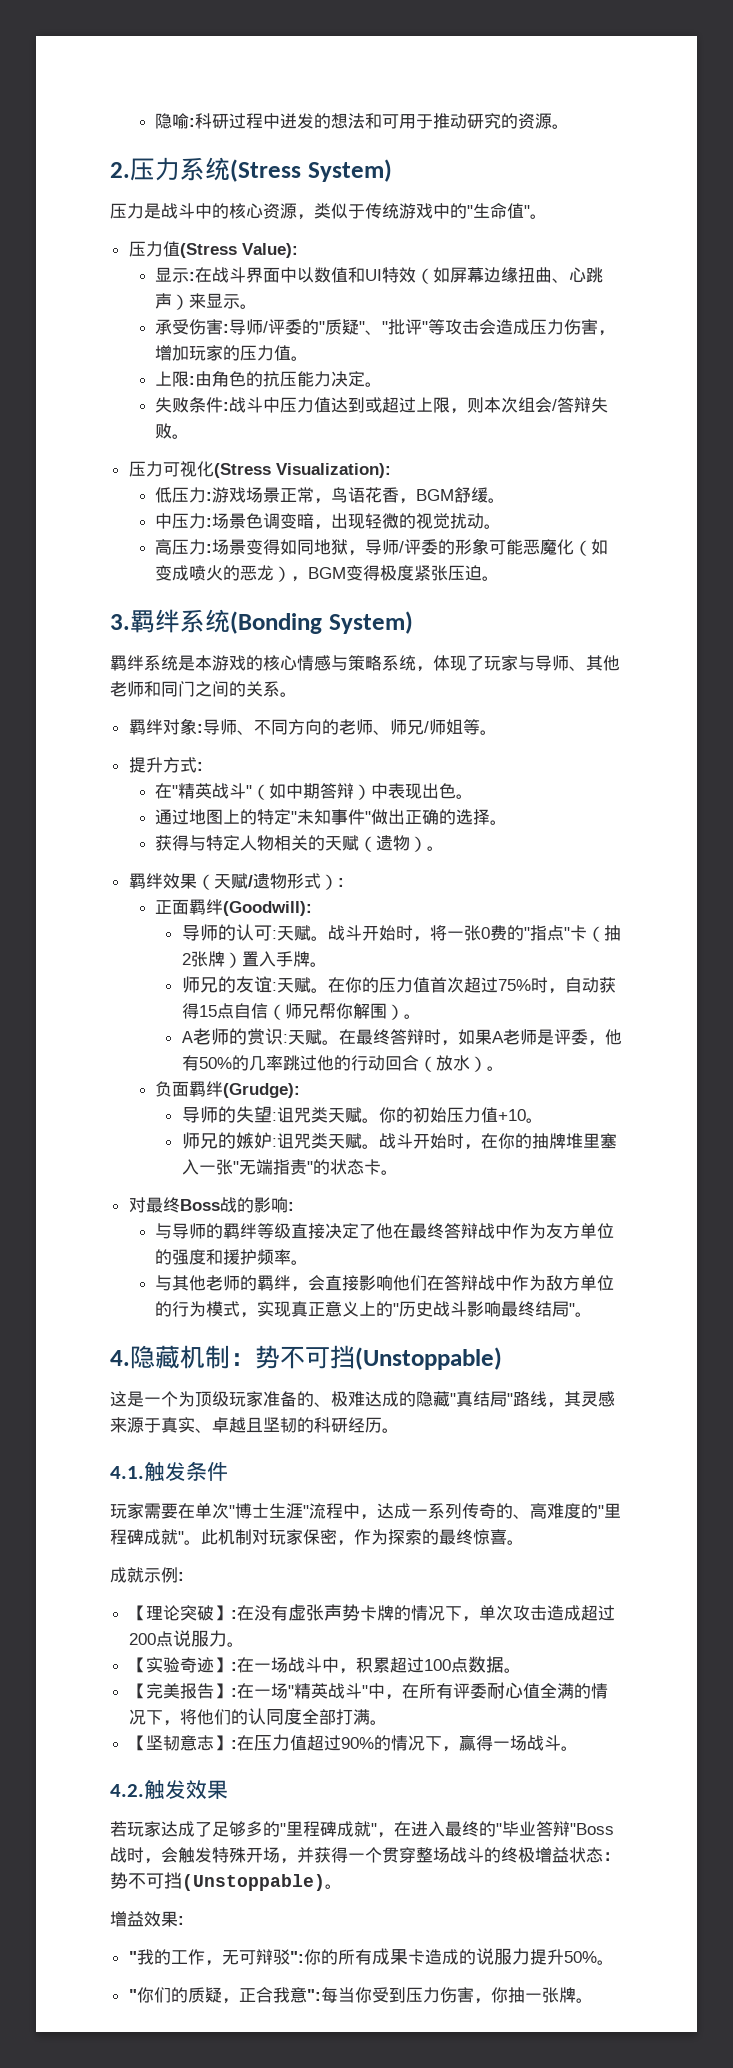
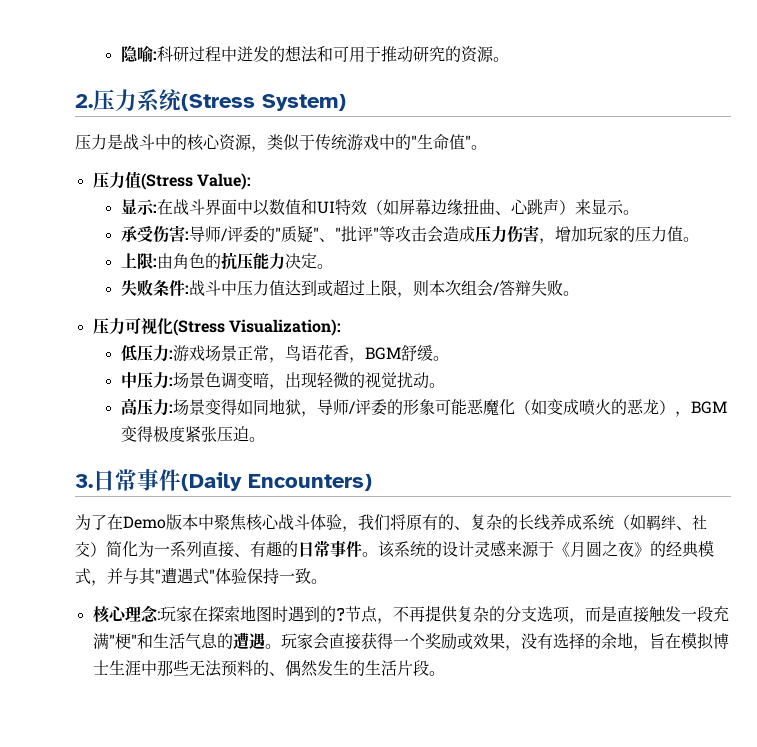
[130,609,413,634] [110,655,620,672] [110,681,297,697] [128,718,497,735] [128,757,203,773] [155,783,474,800] [155,809,508,825] [155,835,445,852] [128,873,344,890] [155,899,313,916] [181,924,621,942] [181,951,327,968] [181,976,616,994] [181,1003,421,1020] [181,1028,622,1046] [181,1055,504,1072] [155,1081,301,1098] [181,1106,543,1123] [181,1132,617,1150] [181,1159,398,1175] [128,1197,294,1213] [155,1223,615,1239] [155,1249,309,1265] [155,1275,615,1292] [155,1301,593,1318] [110,1345,502,1370] [110,1391,615,1408] [110,1417,399,1433] [110,1461,228,1482] [110,1503,621,1520] [110,1529,524,1546] [110,1567,184,1583] [128,1604,615,1622] [128,1630,244,1647] [128,1656,521,1674] [128,1682,608,1700] [128,1708,387,1726] [128,1734,578,1752] [110,1779,228,1800] [110,1821,614,1838] [110,1847,620,1864] [110,1872,342,1891] [110,1911,184,1927] [128,1948,614,1966] [128,1987,576,2004] 羁绊系统(Bonding System) // 羁绊系统是本游戏的核心情感与策略系统，体现了玩家与导师、其他老师和同门之间的关系。 // 羁绊对象:导师、不同方向的老师、师兄/师姐等。 // 提升方式: // 在"精英战斗"（如中期答辩）中表现出色。 // 通过地图上的特定"未知事件"做出正确的选择。 // 获得与特定人物相关的天赋（遗物）。 // 羁绊效果（天赋/遗物形式）: // 正面羁绊(Goodwill): // 导师的认可:天赋。战斗开始时，将一张0费的"指点"卡（抽2张牌）置入手牌。 // 师兄的友谊:天赋。在你的压力值首次超过75%时，自动获得15点自信（师兄帮你解围）。 // A老师的赏识:天赋。在最终答辩时，如果A老师是评委，他有50%的几率跳过他的行动回合（放水）。 // 负面羁绊(Grudge): // 导师的失望:诅咒类天赋。你的初始压力值+10。 // 师兄的嫉妒:诅咒类天赋。战斗开始时，在你的抽牌堆里塞入一张"无端指责"的状态卡。 // 对最终Boss战的影响: // 与导师的羁绊等级直接决定了他在最终答辩战中作为友方单位的强度和援护频率。 // 与其他老师的羁绊，会直接影响他们在答辩战中作为敌方单位的行为模式，实现真正意义上的"历史战斗影响最终结局"。 // 4.隐藏机制：势不可挡(Unstoppable) // 这是一个为顶级玩家准备的、极难达成的隐藏"真结局"路线，其灵感来源于真实、卓越且坚韧的科研经历。 // 4.1.触发条件 // 玩家需要在单次"博士生涯"流程中，达成一系列传奇的、高难度的"里程碑成就"。此机制对玩家保密，作为探索的最终惊喜。 // 成就示例: // 【理论突破】:在没有虚张声势卡牌的情况下，单次攻击造成超过200点说服力。 // 【实验奇迹】:在一场战斗中，积累超过100点数据。 // 【完美报告】:在一场"精英战斗"中，在所有评委耐心值全满的情况下，将他们的认同度全部打满。 // 【坚韧意志】:在压力值超过90%的情况下，赢得一场战斗。 // 4.2.触发效果 // 若玩家达成了足够多的"里程碑成就"，在进入最终的"毕业答辩"Boss战时，会触发特殊开场，并获得一个贯穿整场战斗的终极增益状态：势不可挡(Unstoppable)。 // 增益效果: // "我的工作，无可辩驳":你的所有成果卡造成的说服力提升50%。 // "你们的质疑，正合我意":每当你受到压力伤害，你抽一张牌 -> [93,469,372,491] [75,514,707,532] [75,540,714,558] [75,567,327,586] [92,605,729,624] [92,632,729,651] [92,660,429,677] 日常事件(Daily Encounters) // 为了在Demo版本中聚焦核心战斗体验，我们将原有的、复杂的长线养成系统（如羁绊、社交）简化为一系列直接、有趣的日常事件。该系统的设计灵感来源于《月圆之夜》的经典模式，并与其"遭遇式"体验保持一致。 // 核心理念:玩家在探索地图时遇到的?节点，不再提供复杂的分支选项，而是直接触发一段充满"梗"和生活气息的遭遇。玩家会直接获得一个奖励或效果，没有选择的余地，旨在模拟博士生涯中那些无法预料的、偶然发生的生活片段

